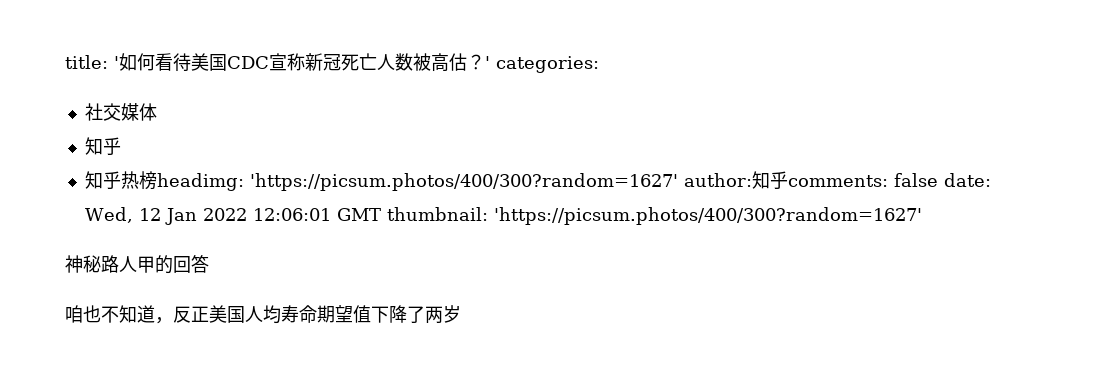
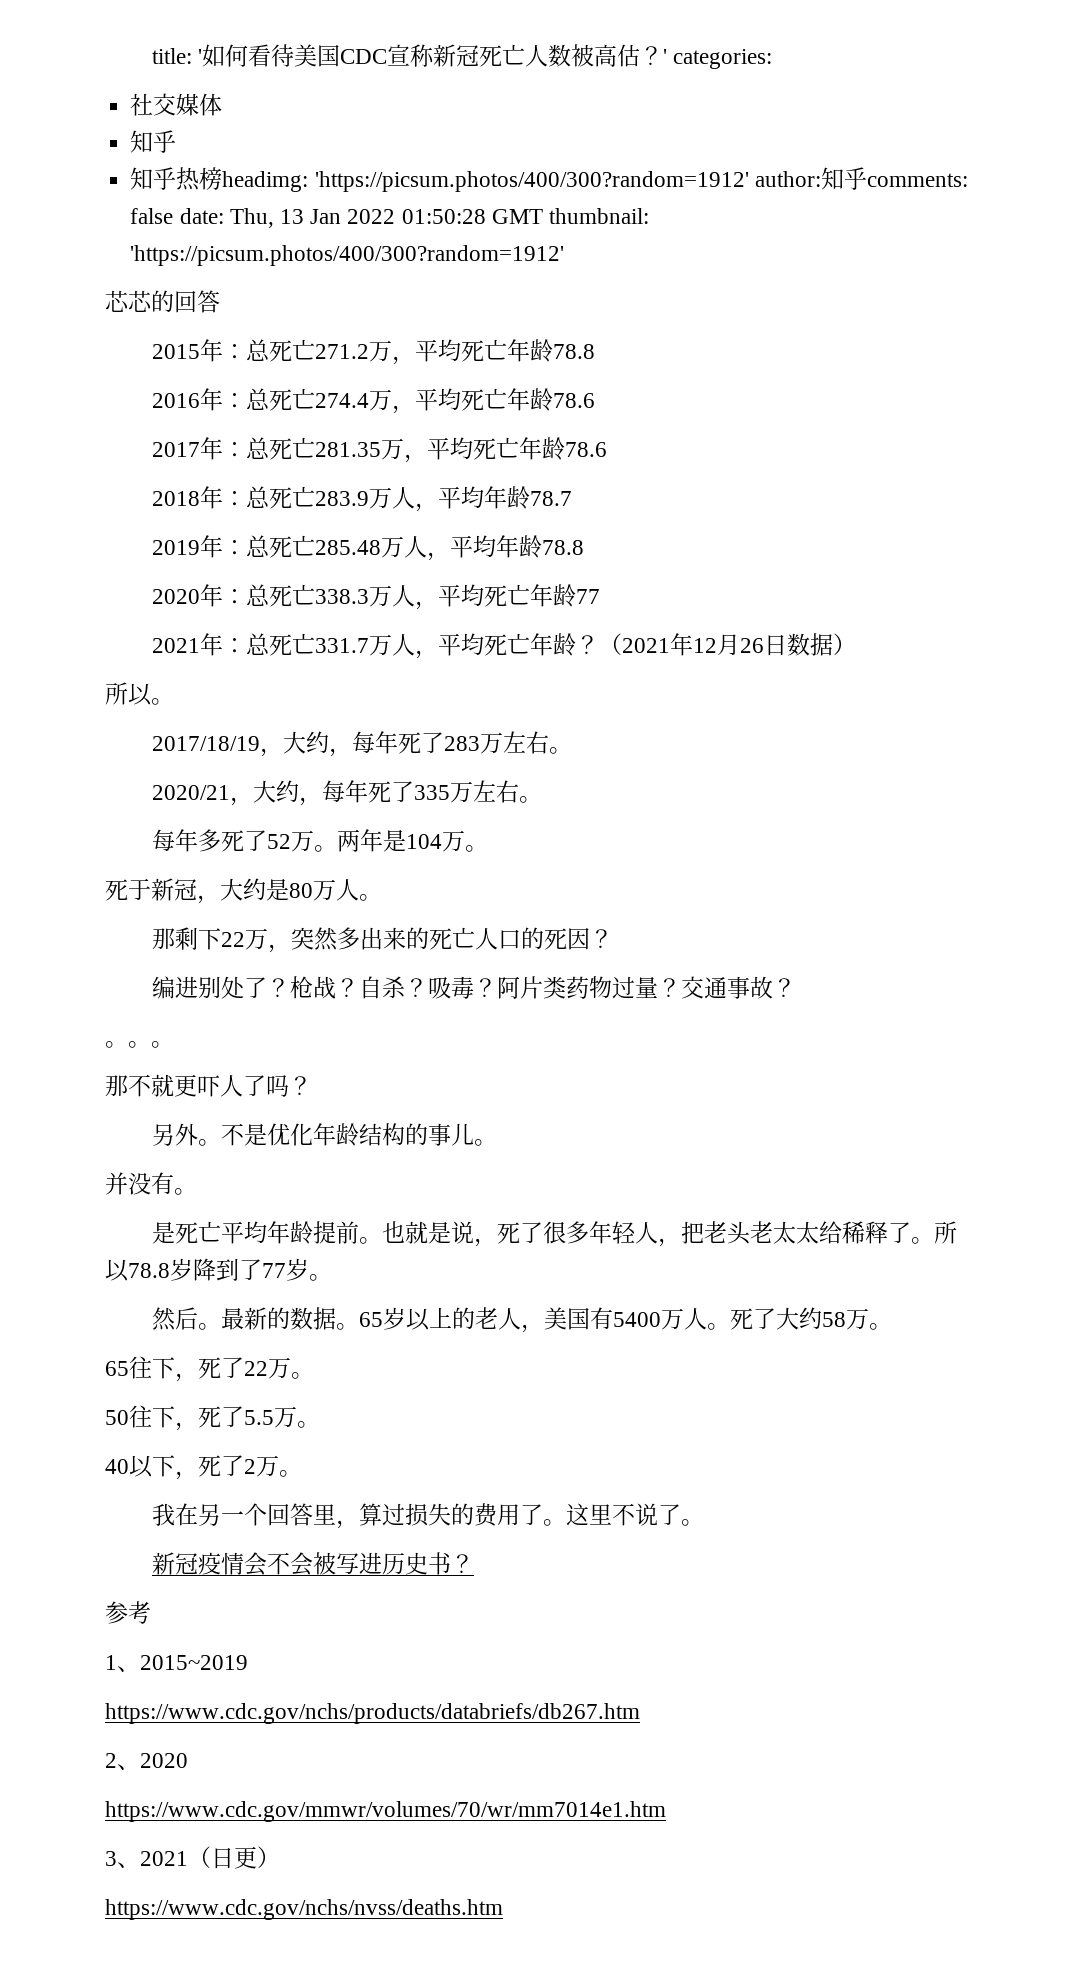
[249,173,678,191] 'https://picsum.photos/400/300?random=1627' -> [314,171,749,192] 'https://picsum.photos/400/300?random=1912'
[84,207,161,223] Wed, 12 -> [229,208,304,228] Thu, 13
[252,208,331,221] 12:06:01 -> [401,209,486,224] 01:50:28
[493,207,922,225] [65,255,209,274] [65,305,461,324] 'https://picsum.photos/400/300?random=1627' // 神秘路人甲的回答 // 咱也不知道，反正美国人均寿命期望值下降了两岁 -> [130,245,565,266] [104,290,220,313] [151,339,595,365] [151,388,595,414] [151,437,607,463] [151,486,572,512] [151,535,584,561] [151,584,600,610] [151,633,856,659] [105,682,174,706] [151,731,572,757] [151,780,542,806] [151,829,488,852] [105,878,382,904] [151,927,613,953] [151,976,796,999] [105,1041,174,1048] [105,1074,312,1097] [151,1123,497,1146] [105,1172,197,1195] [151,1221,957,1247] [105,1258,332,1282] [151,1307,892,1333] [105,1356,314,1382] [105,1405,320,1431] [105,1455,302,1480] [151,1503,704,1529] [151,1552,474,1576] [105,1601,151,1624] [105,1655,248,1672] [105,1703,640,1724] [105,1753,188,1770] [105,1801,666,1822] [105,1846,280,1869] [105,1899,503,1920] 'https://picsum.photos/400/300?random=1912' // 芯芯的回答 // 2015年：总死亡271.2万，平均死亡年龄78.8 // 2016年：总死亡274.4万，平均死亡年龄78.6 // 2017年：总死亡281.35万，平均死亡年龄78.6 // 2018年：总死亡283.9万人，平均年龄78.7 // 2019年：总死亡285.48万人，平均年龄78.8 // 2020年：总死亡338.3万人，平均死亡年龄77 // 2021年：总死亡331.7万人，平均死亡年龄？（2021年12月26日数据） // 所以。 // 2017/18/19，大约，每年死了283万左右。 // 2020/21，大约，每年死了335万左右。 // 每年多死了52万。两年是104万。 // 死于新冠，大约是80万人。 // 那剩下22万，突然多出来的死亡人口的死因？ // 编进别处了？枪战？自杀？吸毒？阿片类药物过量？交通事故？ // 。。。 // 那不就更吓人了吗？ // 另外。不是优化年龄结构的事儿。 // 并没有。 // 是死亡平均年龄提前。也就是说，死了很多年轻人，把老头老太太给稀释了。所以78.8岁降到了77岁。 // 然后。最新的数据。65岁以上的老人，美国有5400万人。死了大约58万。 // 65往下，死了22万。 // 50往下，死了5.5万。 // 40以下，死了2万。 // 我在另一个回答里，算过损失的费用了。这里不说了。 // 新冠疫情会不会被写进历史书？ // 参考 // 1、2015~2019 // https://www.cdc.gov/nchs/products/databriefs/db267.htm // 2、2020 // https://www.cdc.gov/mmwr/volumes/70/wr/mm7014e1.htm // 3、2021（日更） // https://www.cdc.gov/nchs/nvss/deaths.htm

